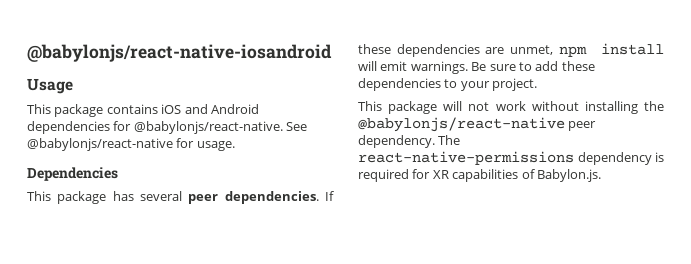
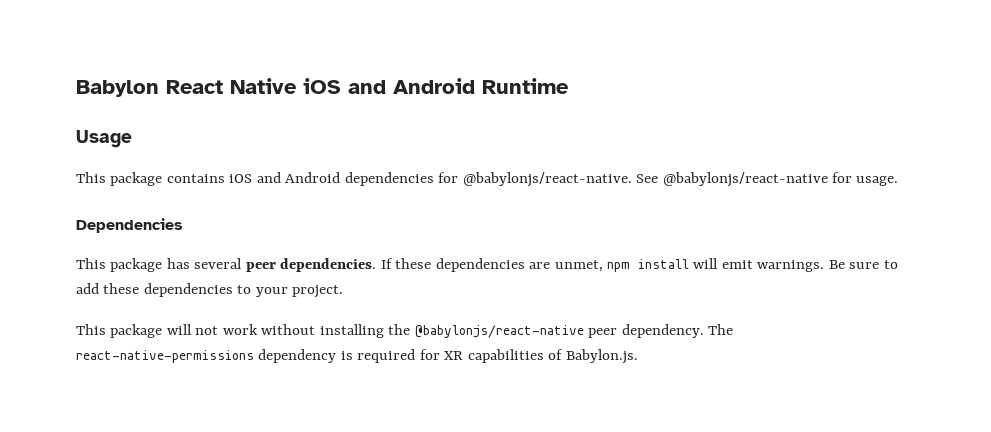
[27,44,332,62] @babylonjs/react-native-iosandroid -> [76,78,569,97] Babylon React Native iOS and Android Runtime

